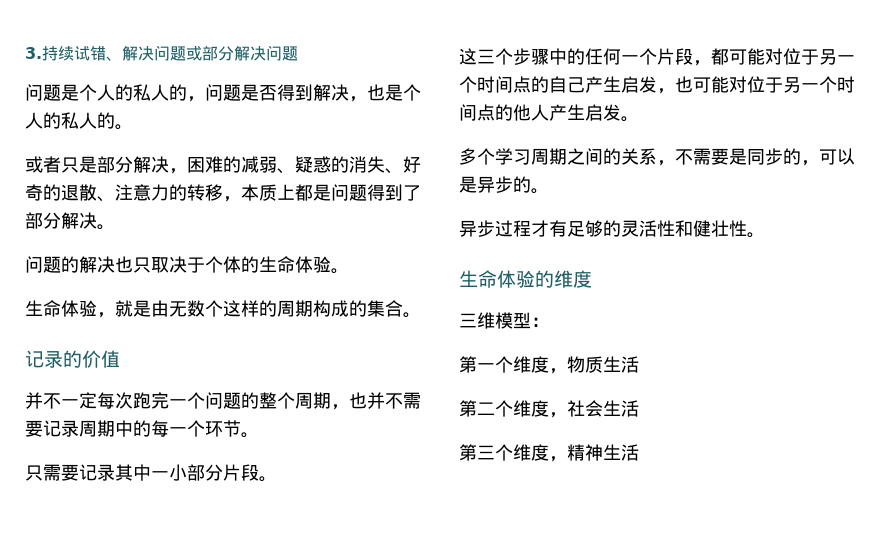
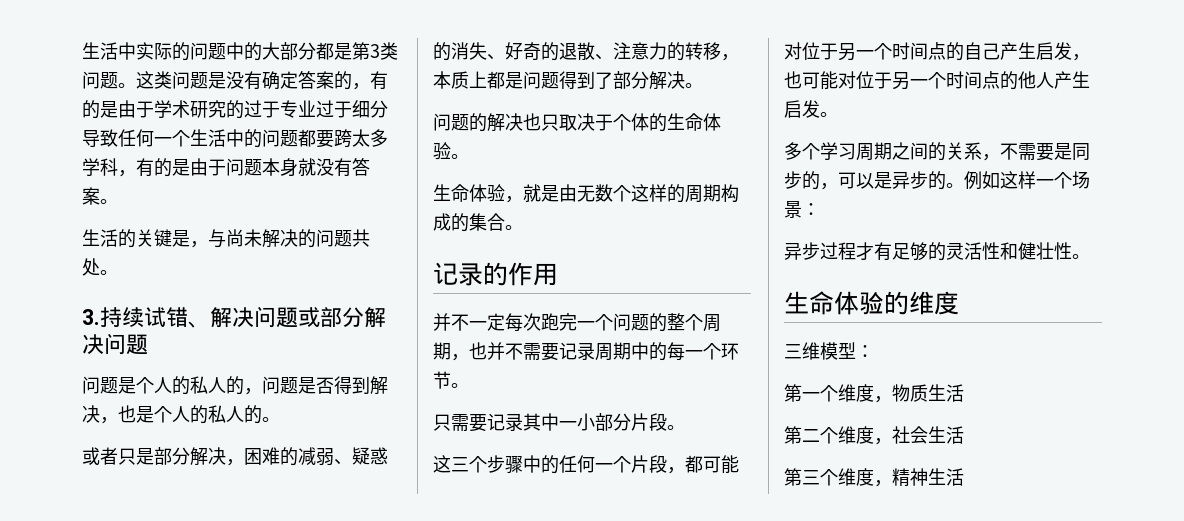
(25, 53) none -> [82,42,398,61] [82,71,388,90] [82,100,388,119] [82,129,388,148] [82,158,370,177] [82,187,118,205] [82,229,370,248] [82,258,118,276] 生活中实际的问题中的大部分都是第3类问题。这类问题是没有确定答案的，有的是由于学术研究的过于专业过于细分导致任何一个生活中的问题都要跨太多学科，有的是由于问题本身就没有答案。 // 生活的关键是，与尚未解决的问题共处。 //
[82,350,120,368] 价值 -> [508,262,558,286] 作用
(549, 191) none -> [964,171,1090,190] [784,201,820,218] 例如这样一个场景：

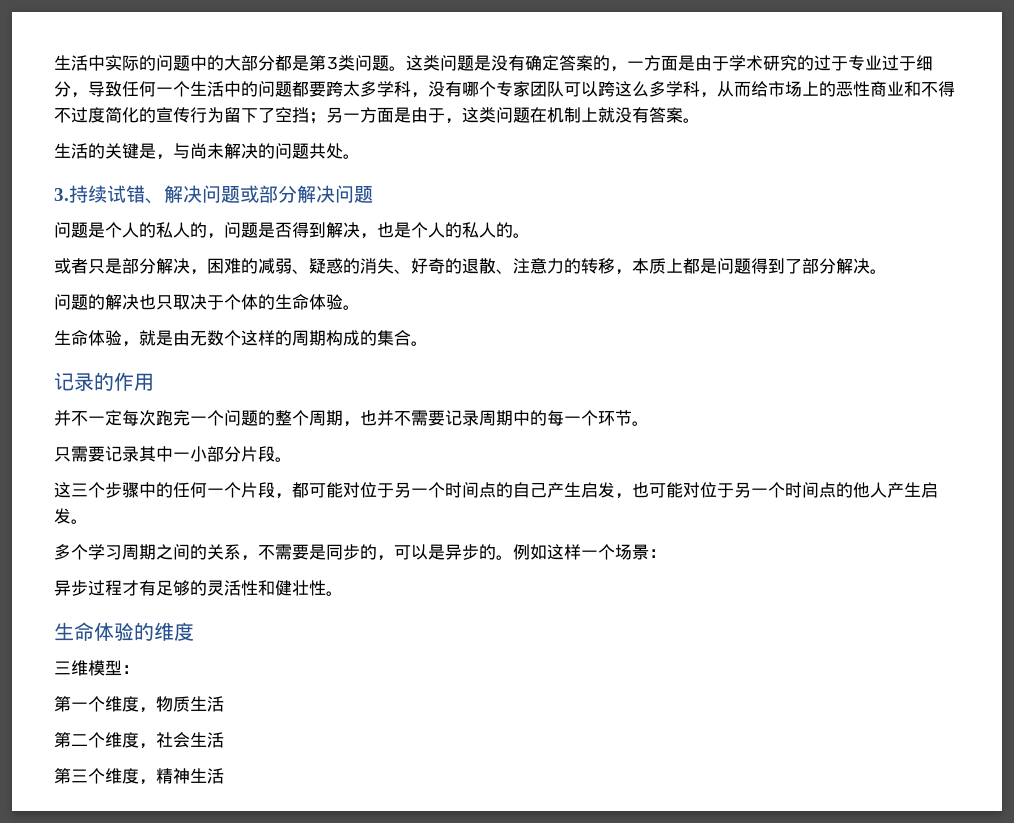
[370,71,388,90] [82,100,100,119] 有的 -> [627,55,678,71] 一方面
(388, 109) none -> [71,92,88,98] ，
[136,158,298,177] 有的是由于问题本身 -> [428,81,955,98] [54,107,598,124] 没有哪个专家团队可以跨这么多学科，从而给市场上的恶性商业和不得不过度简化的宣传行为留下了空挡；另一方面是由于，这类问题在机制上

